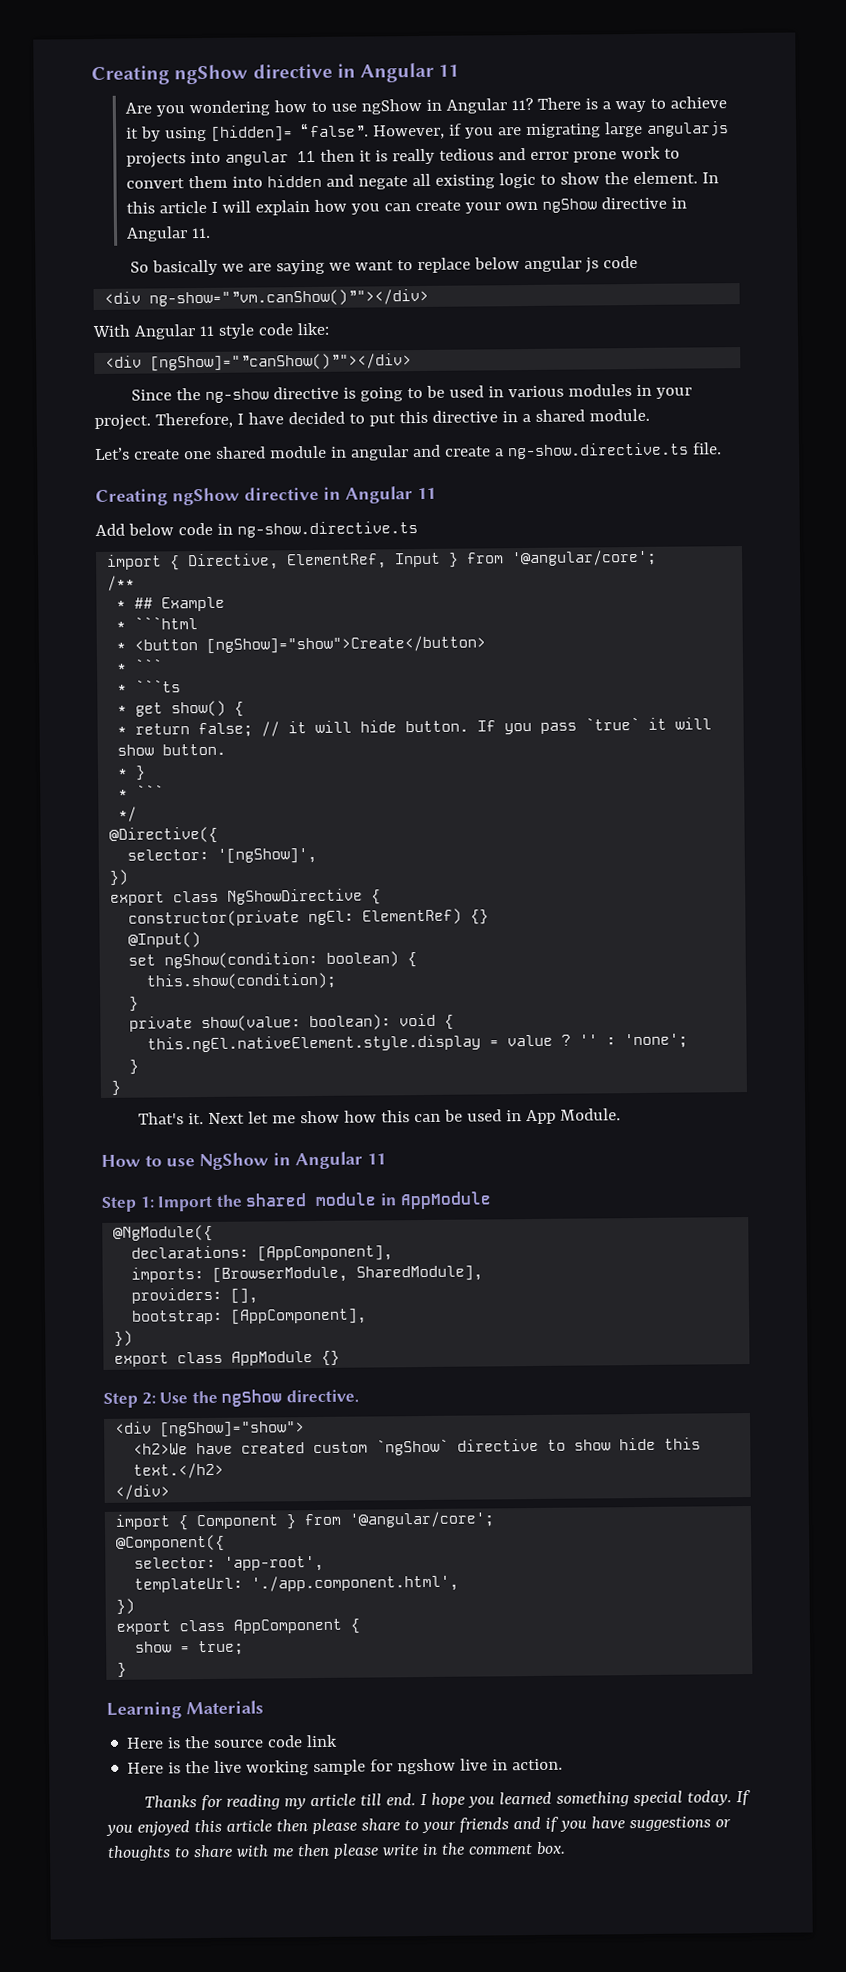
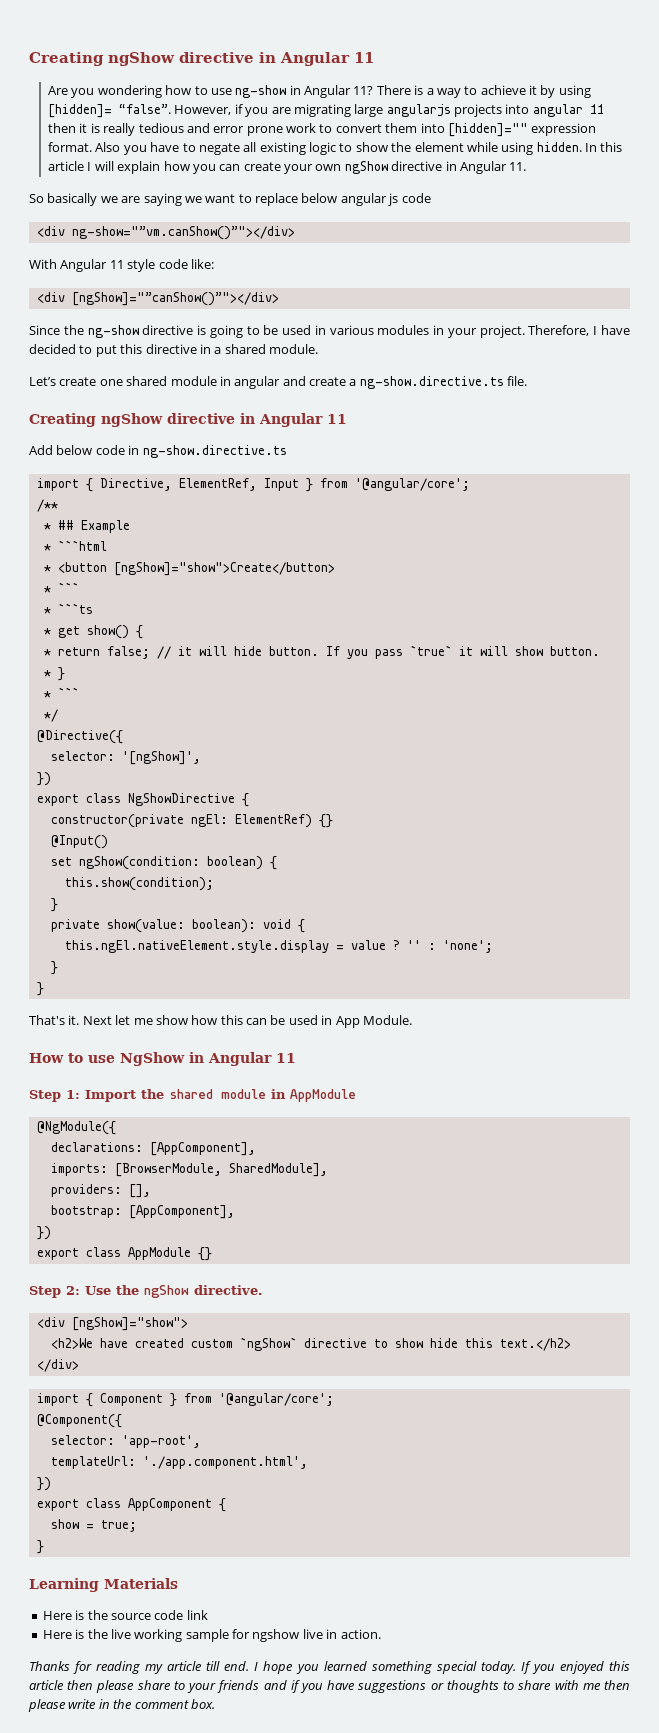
[360,98,422,115] ngShow -> [235,85,287,98] ng-show
[266,174,354,188] hidden and -> [447,123,597,137] [48,142,196,155] [hidden]="" expression format. Also you have to
[632,171,698,185] element. -> [414,142,582,155] element while using hidden.

